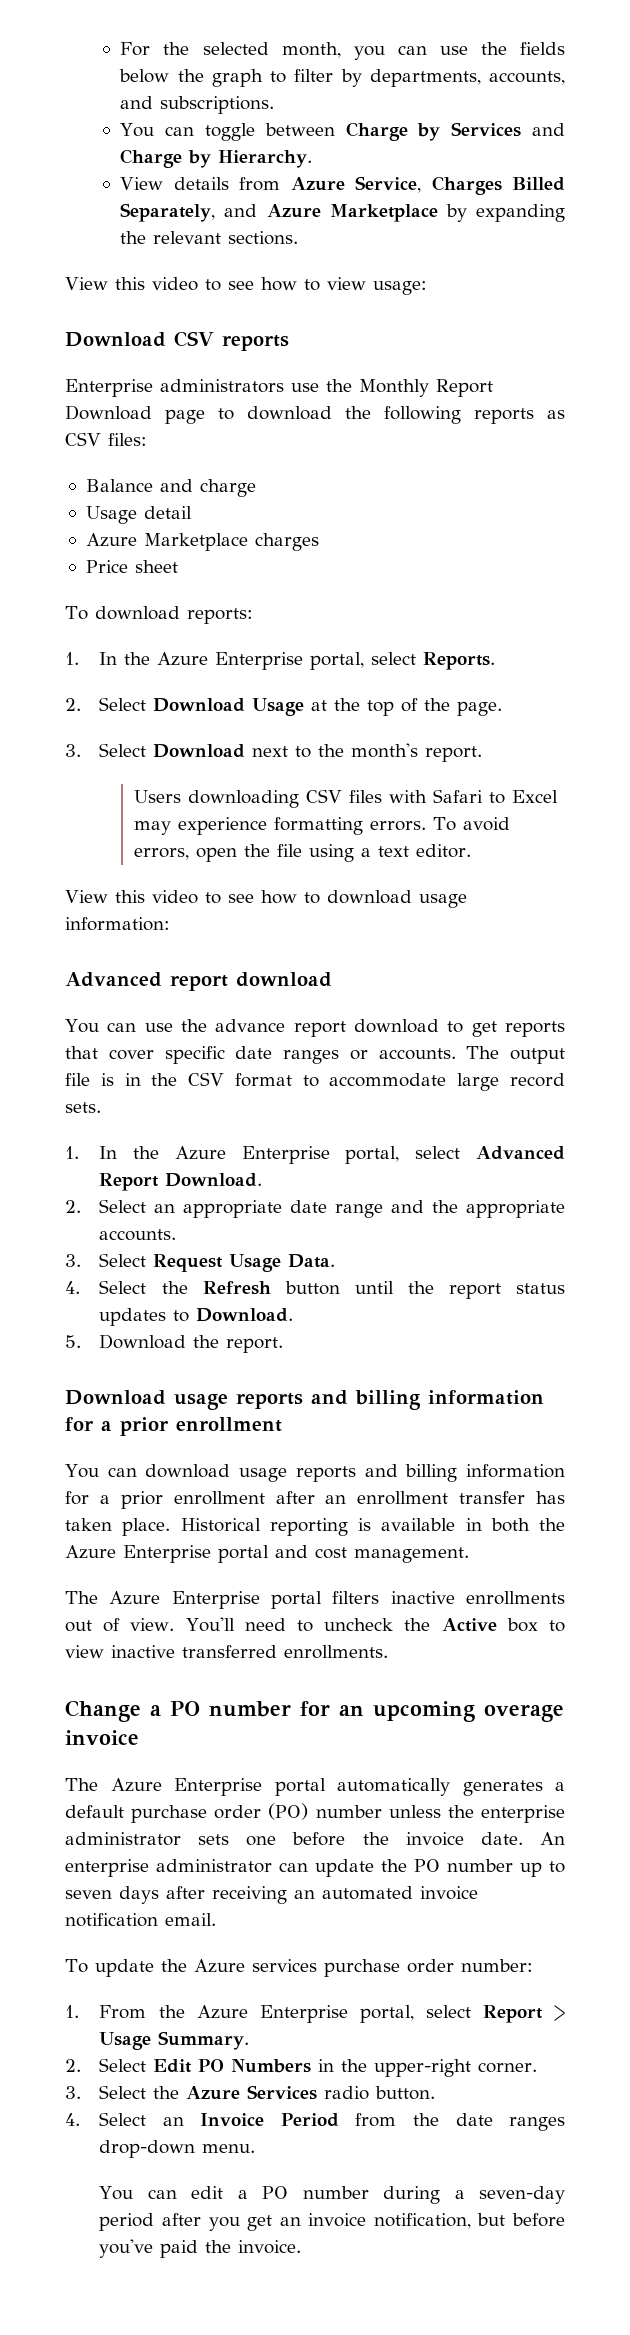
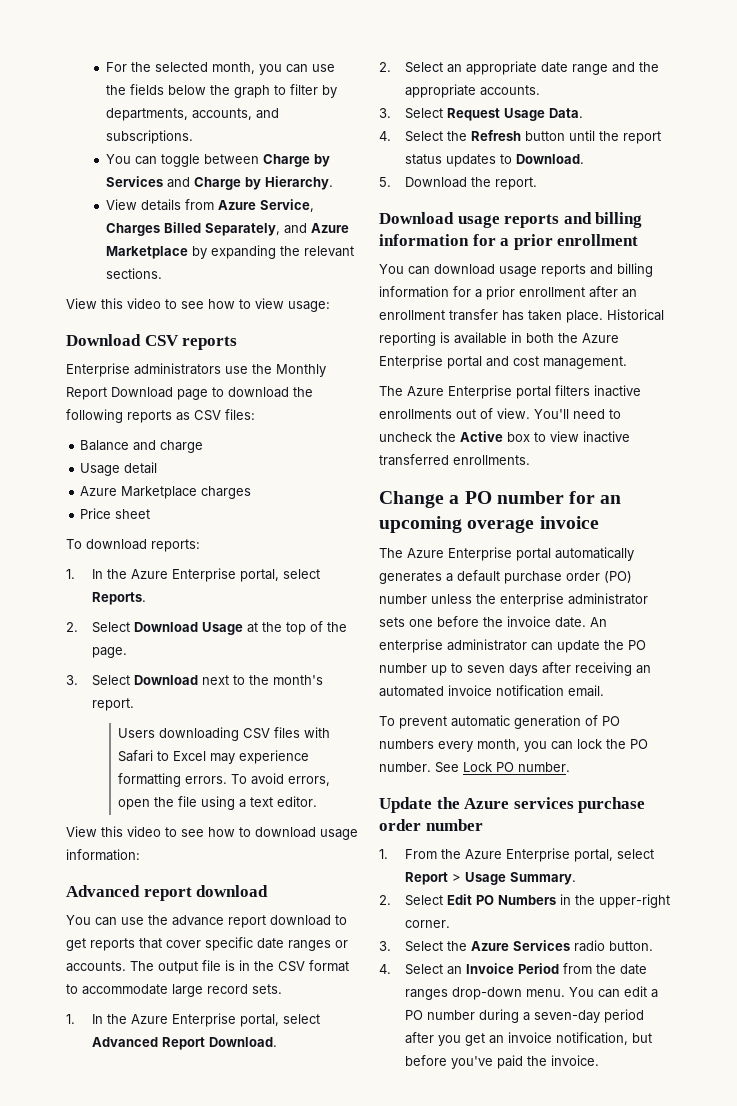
[94,1959,154,1977] update -> [399,715,620,729] [379,739,648,752] [379,762,570,773] [379,797,432,813] prevent automatic generation of PO numbers every month, you can lock the PO number. See Lock PO number. // Update
[460,1959,533,1972] number: -> [425,819,483,831] number
(256, 2148) // -> (565, 993) none

